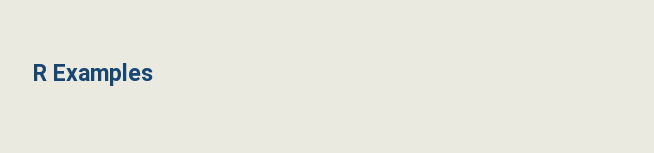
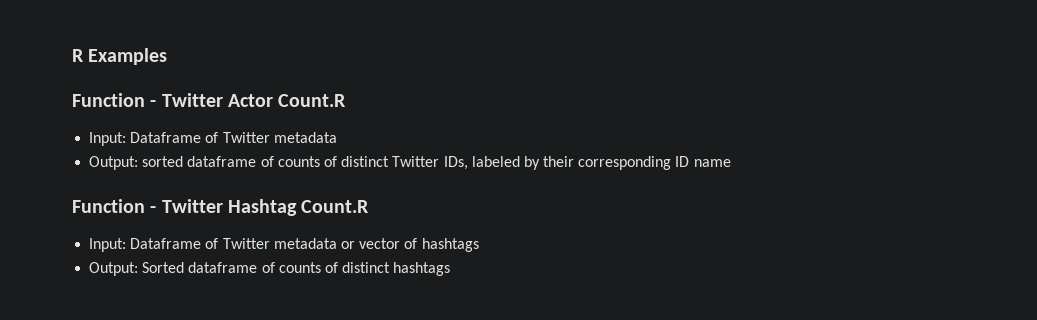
(154, 74) none -> [72,93,347,107] [89,132,337,146] [89,156,731,170] [72,199,370,216] [89,238,479,252] [89,262,451,276] // Function - Twitter Actor Count.R // Input: Dataframe of Twitter metadata // Output: sorted dataframe of counts of distinct Twitter IDs, labeled by their corresponding ID name // Function - Twitter Hashtag Count.R // Input: Dataframe of Twitter metadata or vector of hashtags // Output: Sorted dataframe of counts of distinct hashtags

